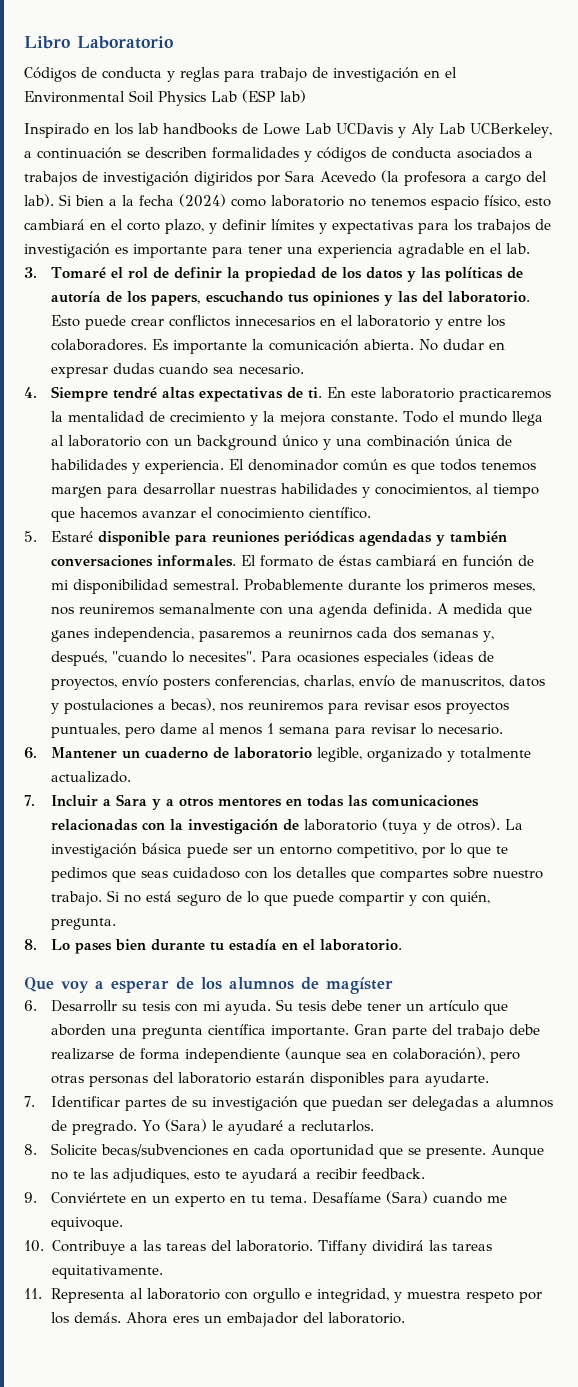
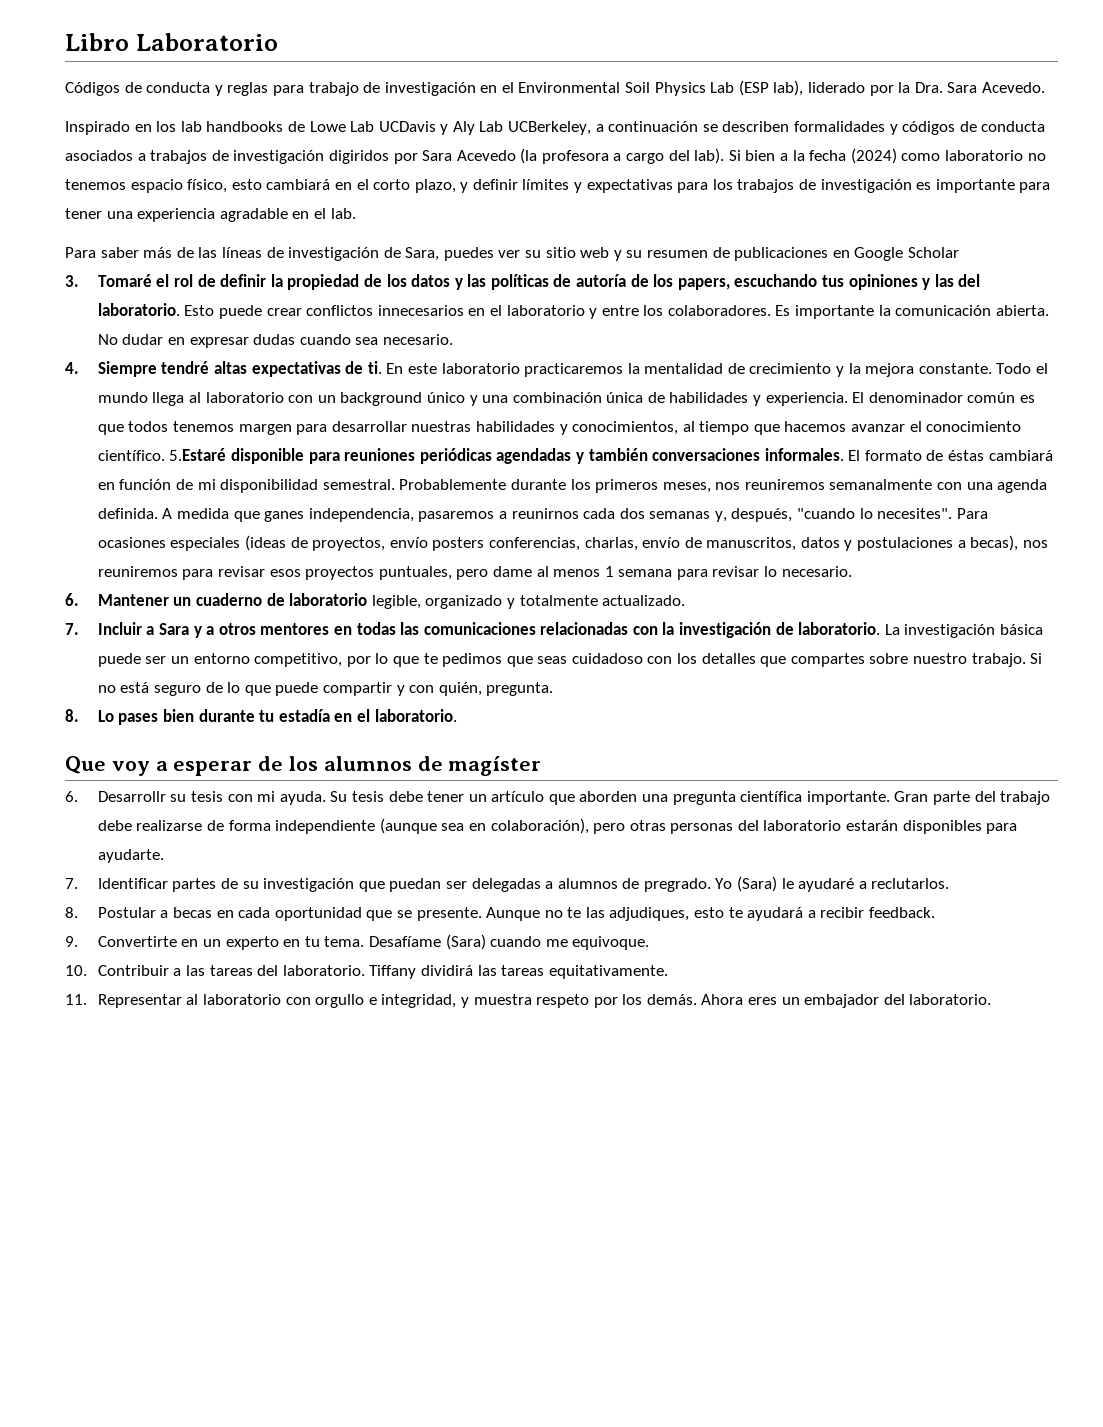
[280,90,306,103] lab) -> [773,80,1045,96] lab), liderado por la Dra. Sara Acevedo.
(530, 248) none -> [65,247,959,261] // Para saber más de las líneas de investigación de Sara, puedes ver su sitio web y su resumen de publicaciones en Google Scholar
[24,531,93,542] // 5. Estaré -> [169,448,227,461] 5.Estaré
[303,818,500,834] laboratorio (tuya y de otros). -> [798,622,881,635] laboratorio.
[50,1143,228,1157] Solicite becas/subvenciones -> [97,907,212,918] Postular a becas
[50,1192,126,1204] Conviértete -> [97,936,177,947] Convertirte
[51,1240,125,1255] Contribuye -> [97,965,169,976] Contribuir
[50,1288,125,1303] Representa -> [97,994,182,1008] Representar

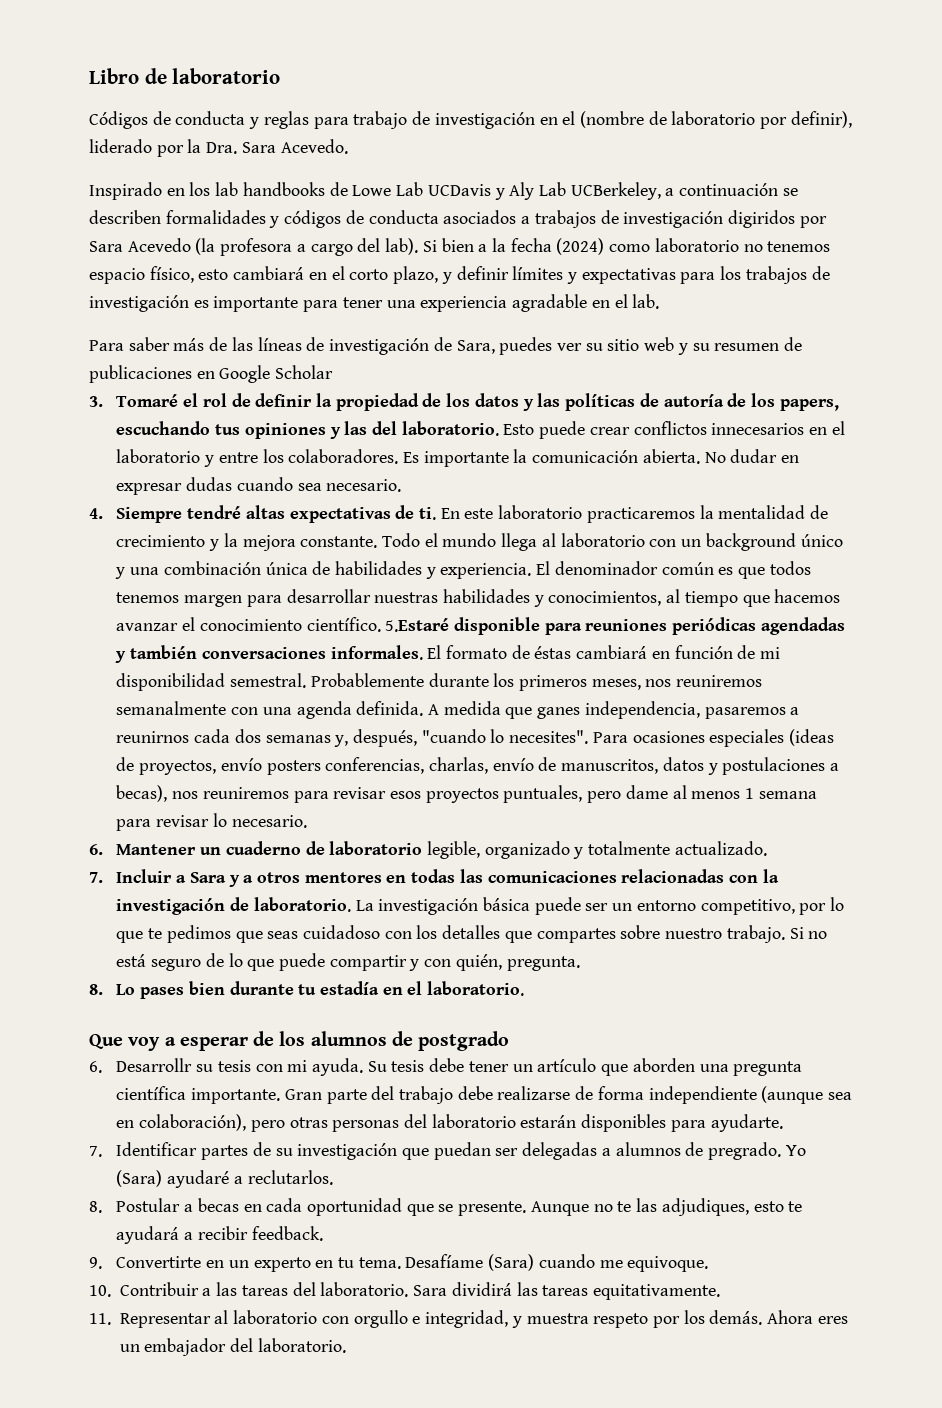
[135,33,278,51] Laboratorio -> [144,68,281,84] de laboratorio
[518,80,804,96] Environmental Soil Physics Lab (ESP lab), -> [579,111,852,129] (nombre de laboratorio por definir),
[448,756,542,776] magíster -> [418,1031,510,1051] postgrado
[781,878,794,889] le -> (163, 1178) none
[369,965,417,979] Tiffany -> [413,1285,448,1296] Sara

